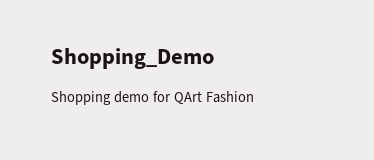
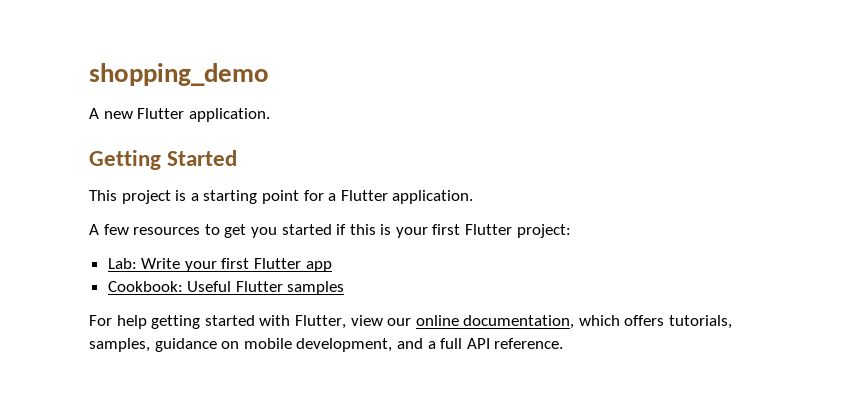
[51,48,214,69] [51,91,254,105] Shopping_Demo // Shopping demo for QArt Fashion -> [89,63,269,86] [89,108,270,122] [89,150,238,170] [89,190,474,204] [89,224,571,238] [107,258,332,272] [107,281,345,295] [89,315,733,329] [89,338,564,352] shopping_demo // A new Flutter application. // Getting Started // This project is a starting point for a Flutter application. // A few resources to get you started if this is your first Flutter project: // Lab: Write your first Flutter app // Cookbook: Useful Flutter samples // For help getting started with Flutter, view our online documentation, which offers tutorials, samples, guidance on mobile development, and a full API reference.

